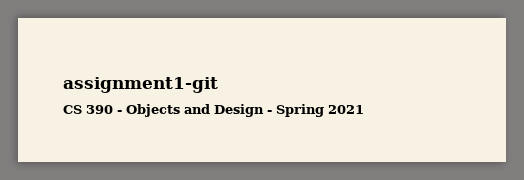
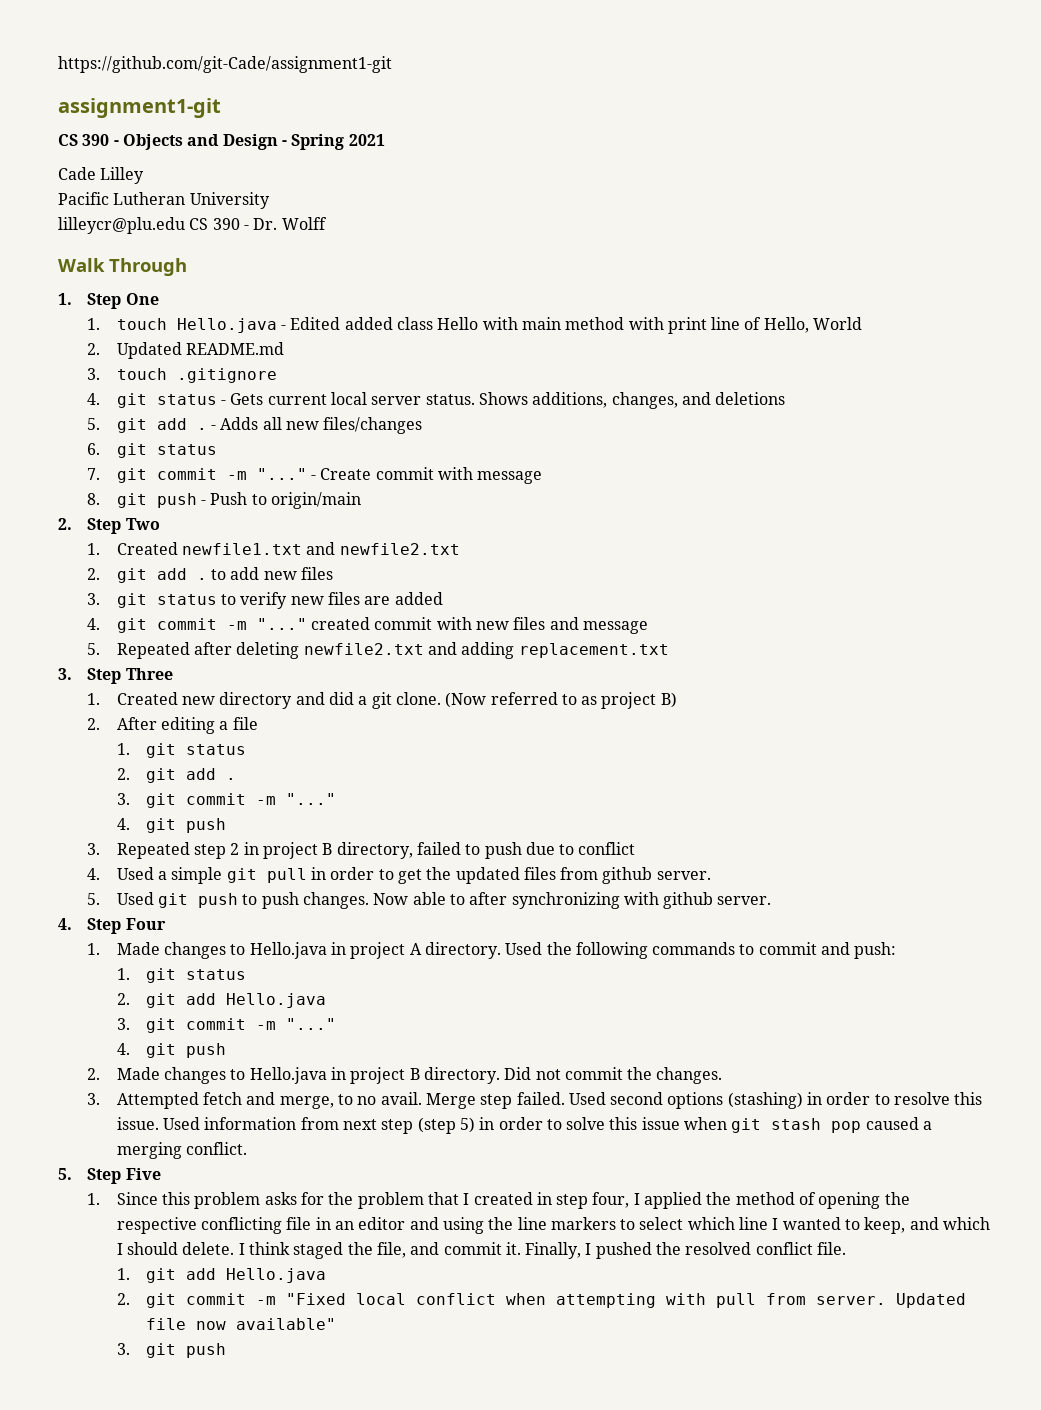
(63, 85) none -> [58,56,392,73] https://github.com/git-Cade/assignment1-git //
(364, 109) none -> [58,167,145,184] [58,192,270,209] [58,217,327,234] [58,258,187,276] [58,293,159,309] [87,317,863,334] [87,342,284,359] [87,368,277,383] [87,392,786,409] [87,417,423,434] [87,443,217,458] [87,467,543,484] [87,492,361,509] [58,518,160,534] [87,542,460,555] [87,567,333,583] [87,592,443,609] [87,617,648,634] [87,642,669,659] [58,668,173,684] [87,692,677,709] [87,717,258,734] [116,743,246,758] [116,768,236,783] [116,793,336,808] [116,818,226,833] [87,842,636,859] [87,867,711,884] [87,892,772,909] [58,918,166,934] [87,942,897,959] [116,968,246,983] [116,993,326,1008] [116,1018,336,1033] [116,1043,226,1058] [87,1067,723,1084] [87,1092,983,1109] [116,1117,933,1134] [116,1142,247,1159] [58,1168,161,1184] [87,1192,910,1209] [116,1217,991,1234] [116,1242,847,1259] [116,1268,326,1283] [116,1293,966,1308] [145,1318,336,1330] [116,1343,226,1358] // Cade Lilley // Pacific Lutheran University // lilleycr@plu.edu CS 390 - Dr. Wolff // Walk Through // 1. Step One // 1. touch Hello.java - Edited added class Hello with main method with print line of Hello, World // 2. Updated README.md // 3. touch .gitignore // 4. git status - Gets current local server status. Shows additions, changes, and deletions // 5. git add . - Adds all new files/changes // 6. git status // 7. git commit -m "..." - Create commit with message // 8. git push - Push to origin/main // 2. Step Two // 1. Created newfile1.txt and newfile2.txt // 2. git add . to add new files // 3. git status to verify new files are added // 4. git commit -m "..." created commit with new files and message // 5. Repeated after deleting newfile2.txt and adding replacement.txt // 3. Step Three // 1. Created new directory and did a git clone. (Now referred to as project B) // 2. After editing a file // 1. git status // 2. git add . // 3. git commit -m "..." // 4. git push // 3. Repeated step 2 in project B directory, failed to push due to conflict // 4. Used a simple git pull in order to get the updated files from github server. // 5. Used git push to push changes. Now able to after synchronizing with github server. // 4. Step Four // 1. Made changes to Hello.java in project A directory. Used the following commands to commit and push: // 1. git status // 2. git add Hello.java // 3. git commit -m "..." // 4. git push // 2. Made changes to Hello.java in project B directory. Did not commit the changes. // 3. Attempted fetch and merge, to no avail. Merge step failed. Used second options (stashing) in order to resolve this issue. Used information from next step (step 5) in order to solve this issue when git stash pop caused a merging conflict. // 5. Step Five // 1. Since this problem asks for the problem that I created in step four, I applied the method of opening the respective conflicting file in an editor and using the line markers to select which line I wanted to keep, and which I should delete. I think staged the file, and commit it. Finally, I pushed the resolved conflict file. // 1. git add Hello.java // 2. git commit -m "Fixed local conflict when attempting with pull from server. Updated file now available" // 3. git push

